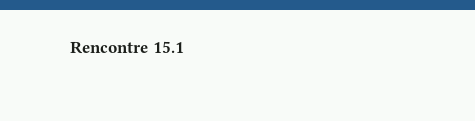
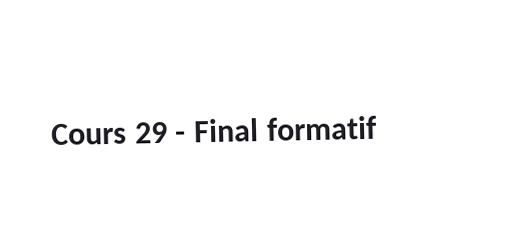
[70,41,184,54] Rencontre 15.1 -> [50,115,378,146] Cours 29 - Final formatif

